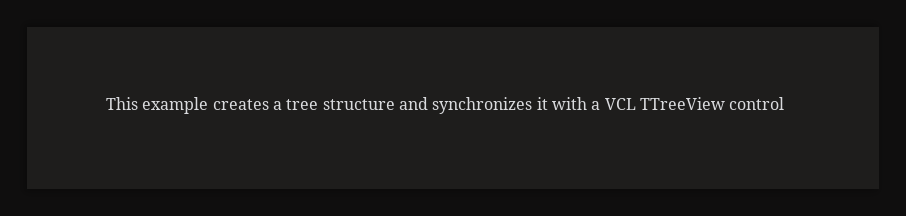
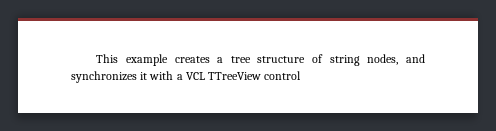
(395, 104) none -> [312,54,399,66] of string nodes,

